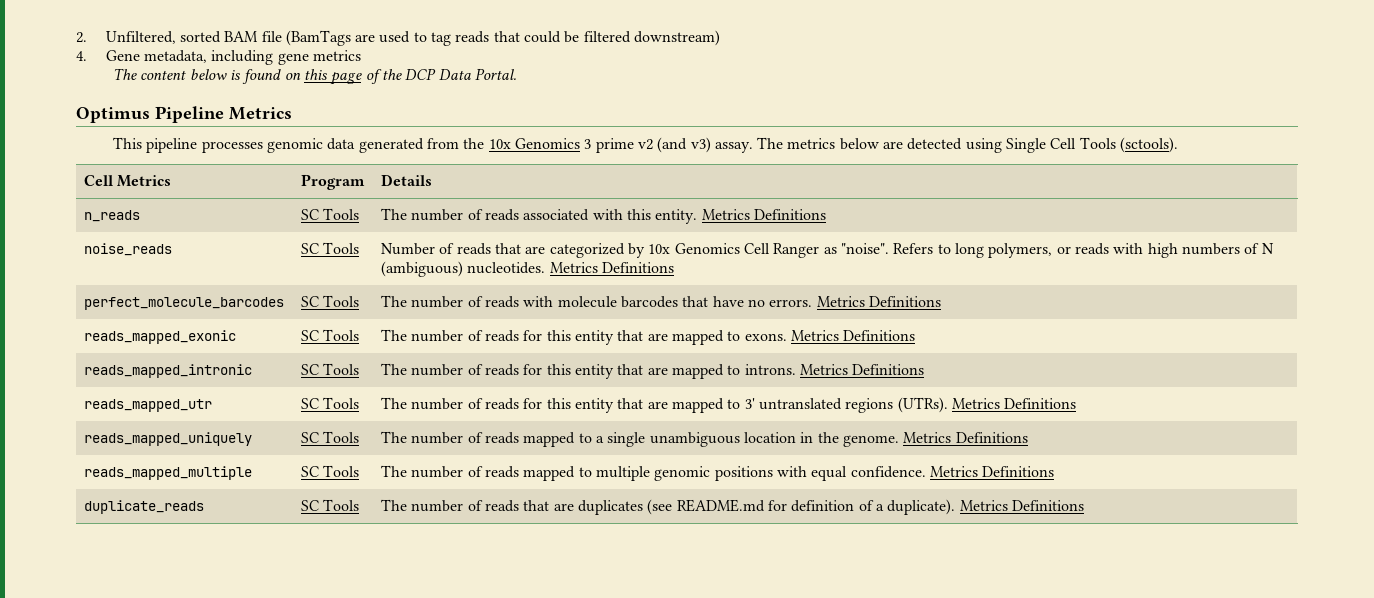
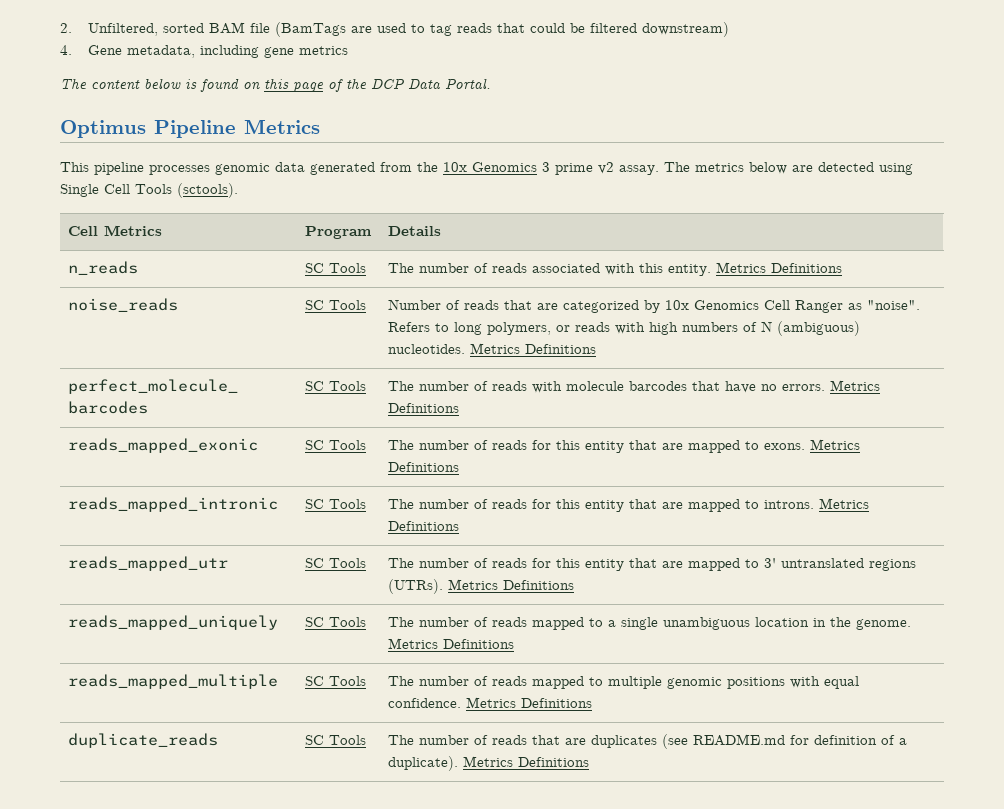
[657,137,711,153] (and v3) -> (614, 168) none

